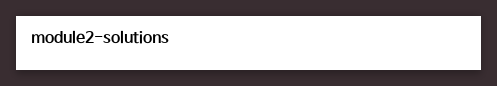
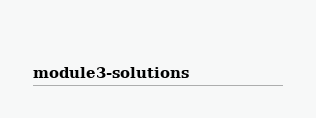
[31,30,169,44] module2-solutions -> [33,67,189,78] module3-solutions

